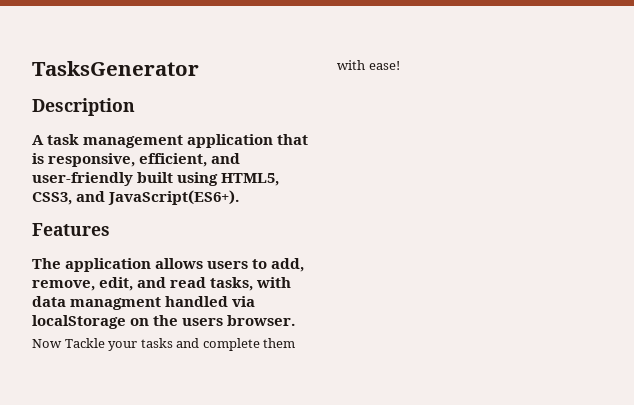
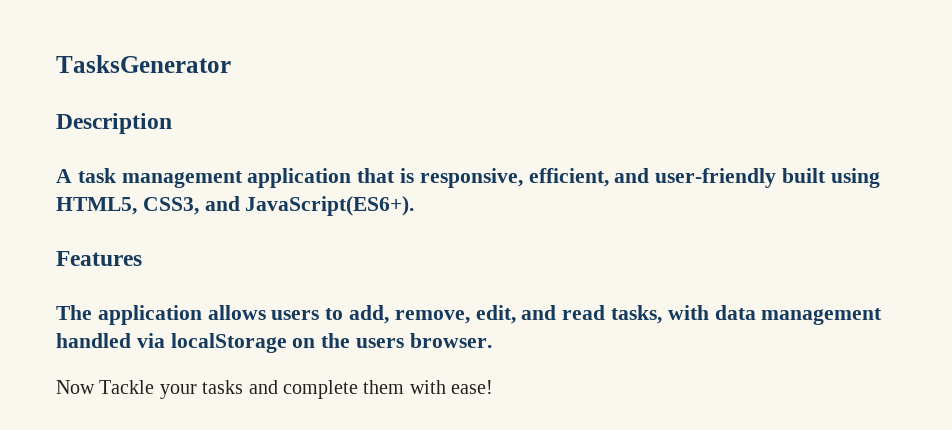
[70,297,162,310] managment -> [761,308,883,325] management

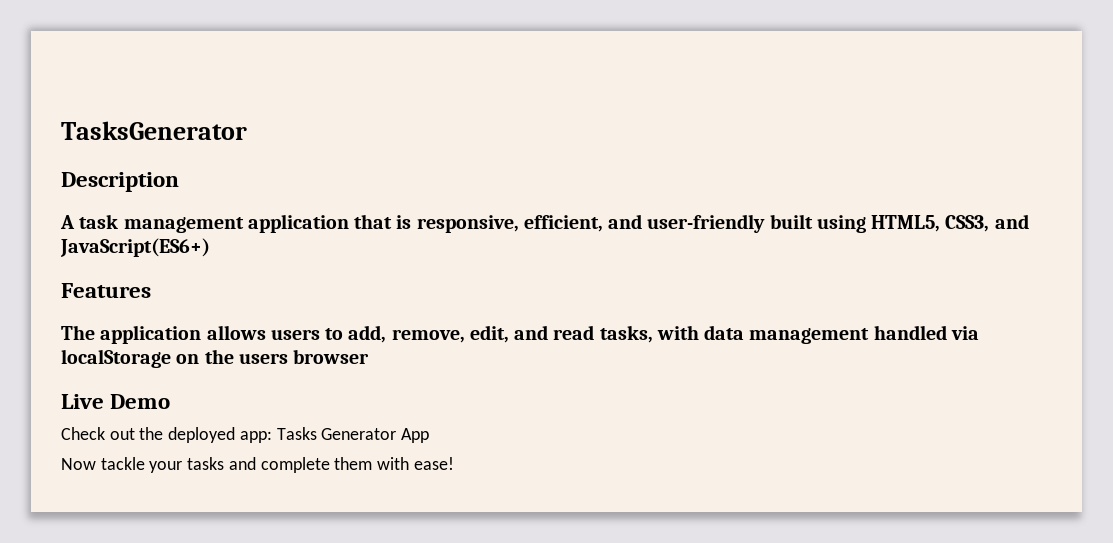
[245,196,415,216] JavaScript(ES6+). -> [60,238,210,257] JavaScript(ES6+)
[409,333,492,348] browser. -> [293,349,370,364] [61,394,171,409] [61,427,430,443] browser // Live Demo // Check out the deployed app: Tasks Generator App
[99,380,155,394] Tackle -> [100,457,145,470] tackle

